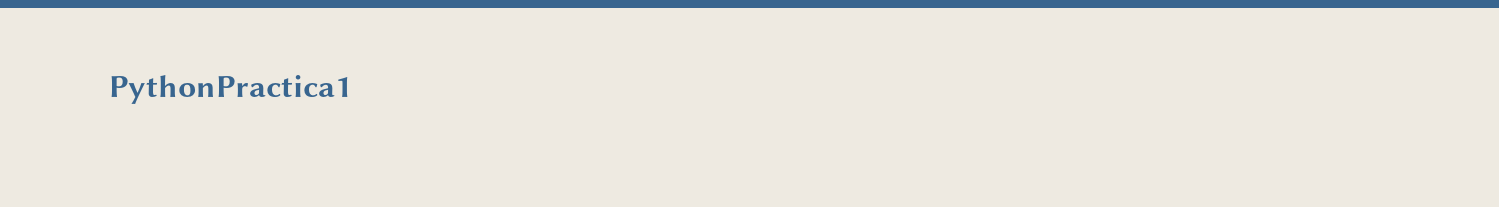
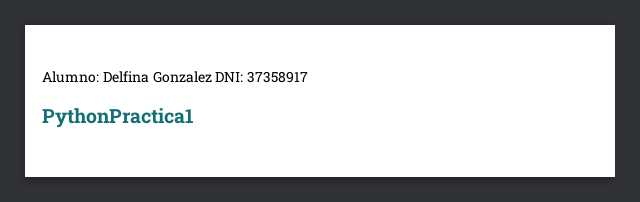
(109, 89) none -> [42,71,309,83] Alumno: Delfina Gonzalez DNI: 37358917 //

